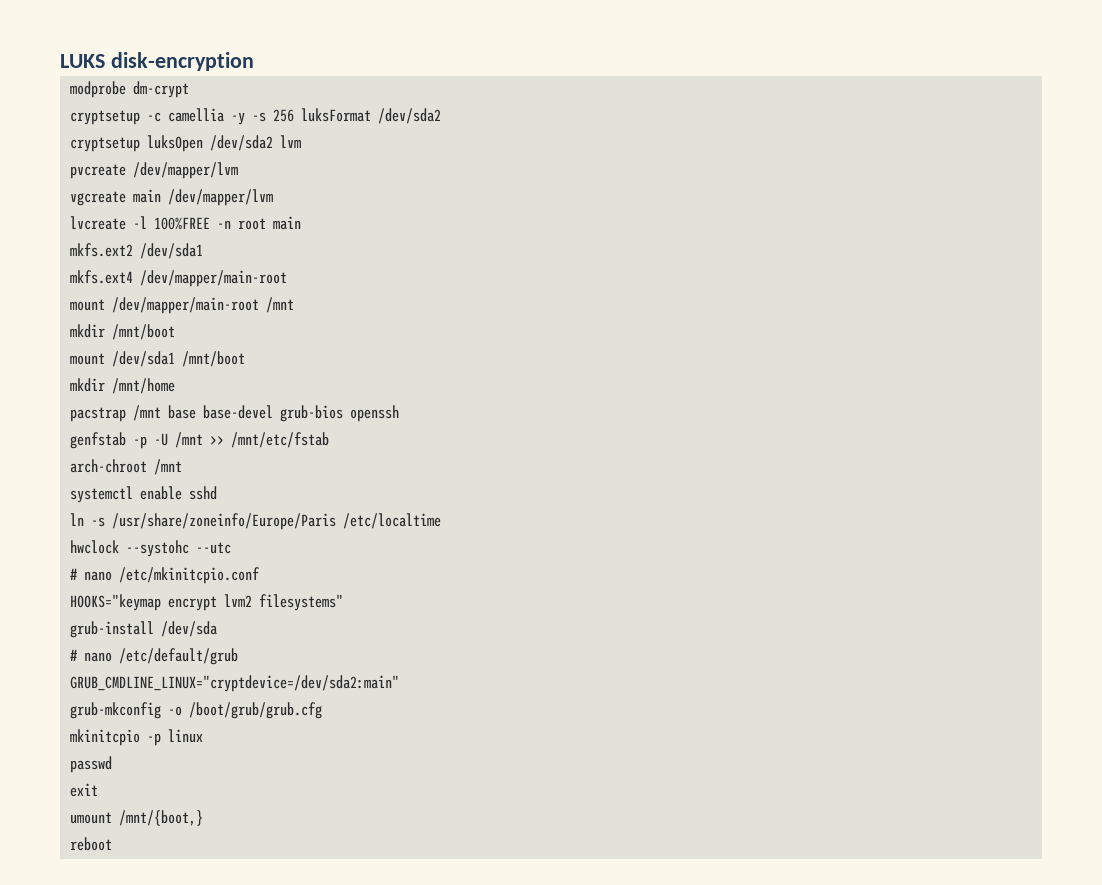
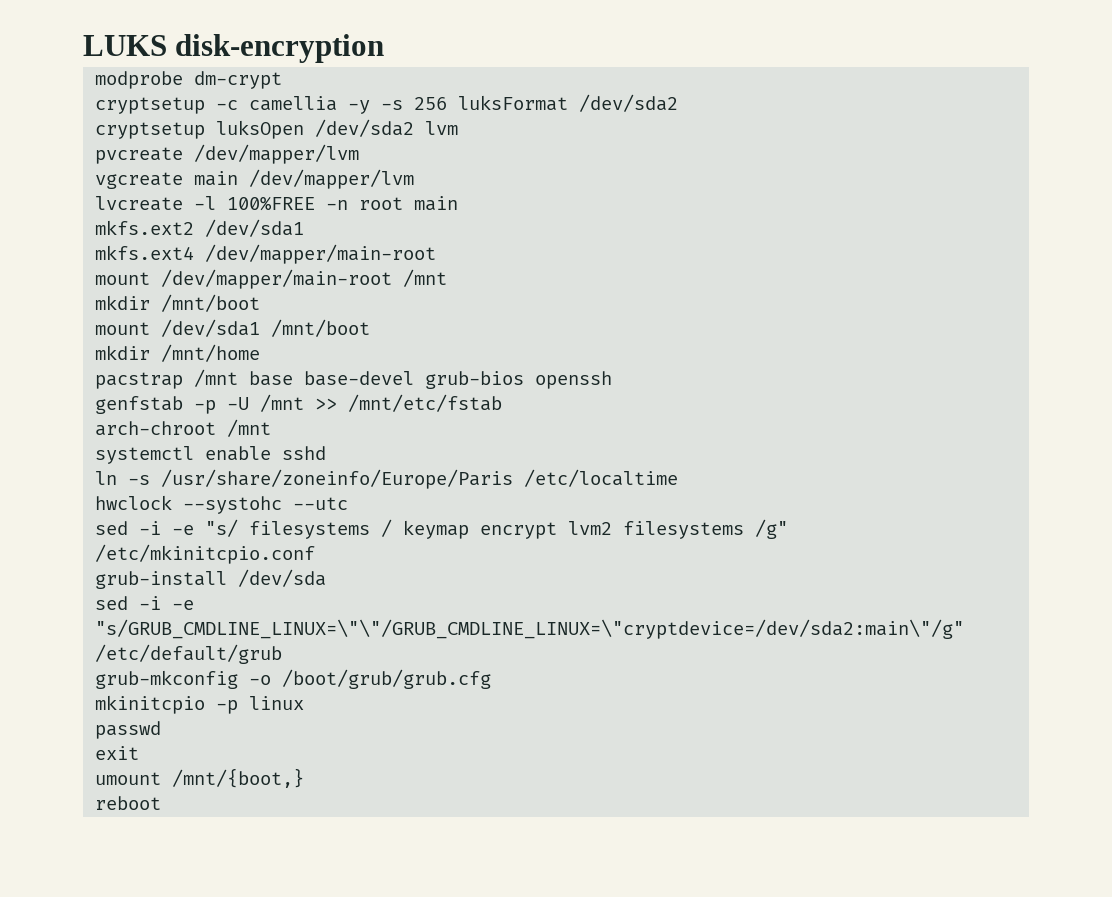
[70,567,261,584] [70,594,344,611] [70,621,218,638] [70,649,113,662] # nano /etc/mkinitcpio.conf // HOOKS="keymap encrypt lvm2 filesystems" // grub-install /dev/sda // # nano -> [95,519,788,539] [95,544,315,564] [95,569,326,589] [95,596,194,610] [95,619,964,639] sed -i -e "s/ filesystems / keymap encrypt lvm2 filesystems /g" /etc/mkinitcpio.conf // grub-install /dev/sda // sed -i -e "s/GRUB_CMDLINE_LINUX=\"\"/GRUB_CMDLINE_LINUX=\"cryptdevice=/dev/sda2:main\"/g"
[70,675,400,692] // GRUB_CMDLINE_LINUX="cryptdevice=/dev/sda2:main" -> (282, 654) none

